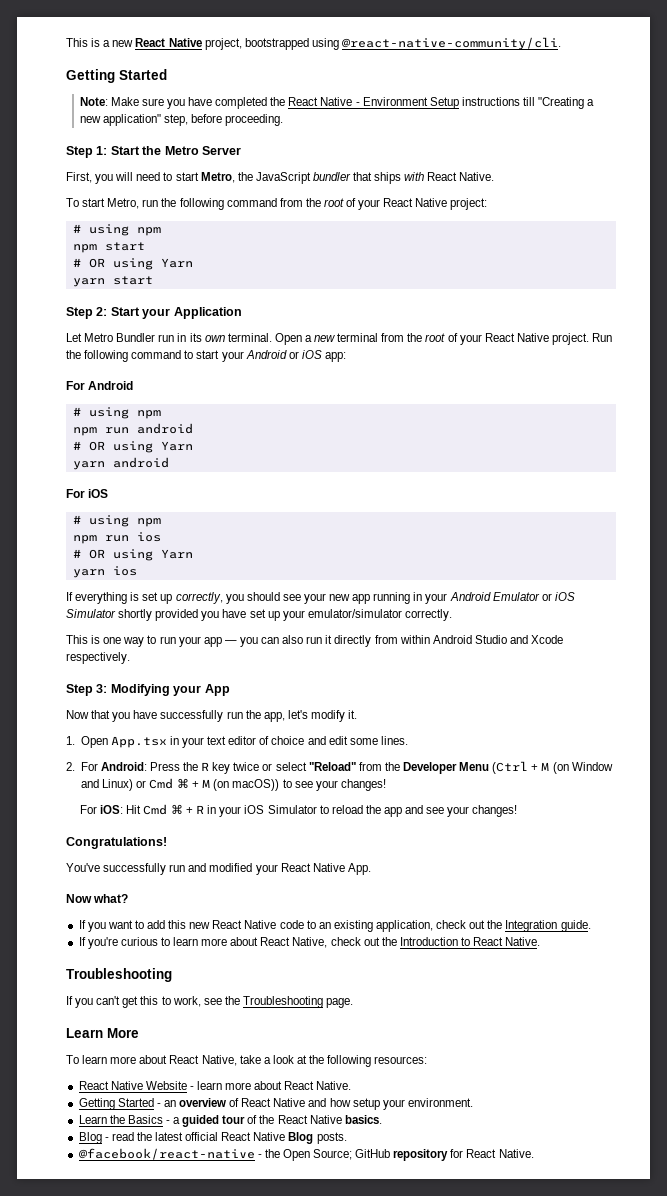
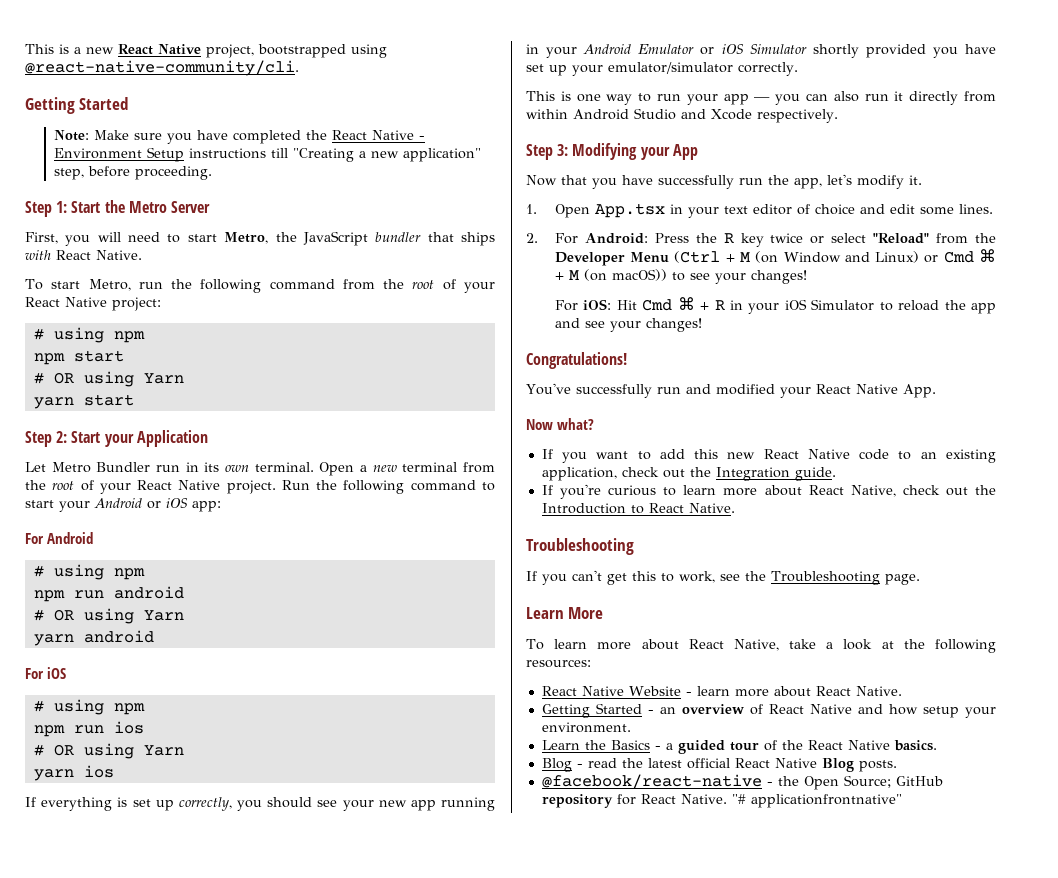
(534, 1153) none -> [731,794,902,808] "# applicationfrontnative"

